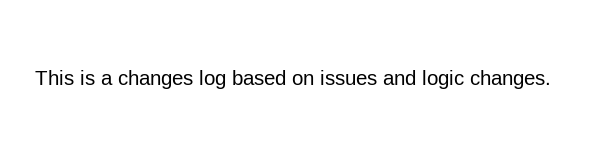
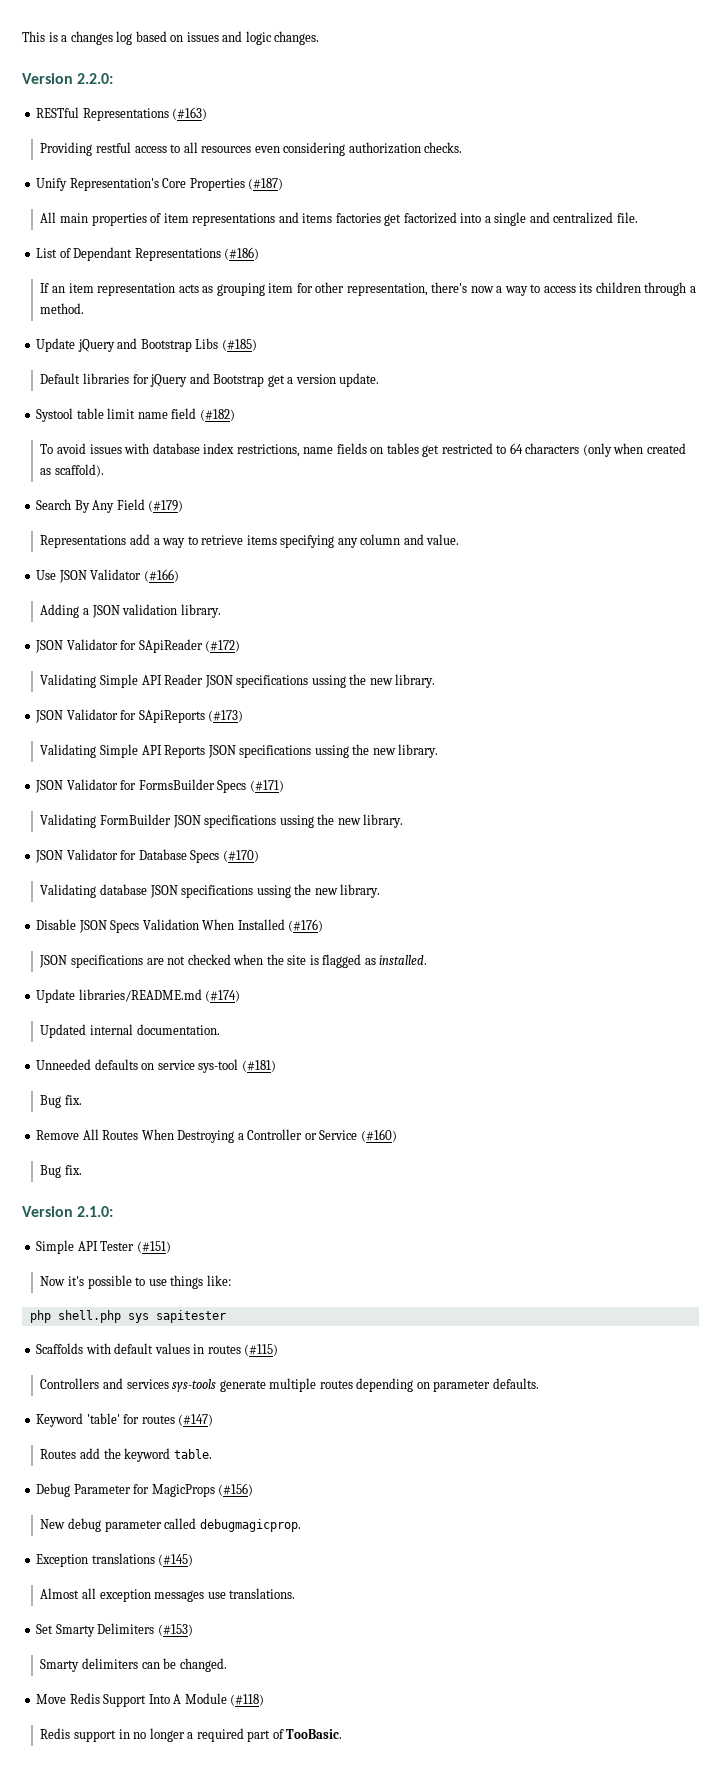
(551, 79) none -> [22,73,114,84] [36,107,208,121] [40,142,463,156] [36,178,284,191] [40,212,638,226] [36,247,260,261] [40,282,696,296] [40,303,85,314] [36,338,257,352] [40,373,380,387] [36,408,235,422] [40,443,686,457] [40,464,104,477] [36,499,184,513] [40,534,460,548] [36,569,179,583] [40,604,221,618] [35,639,241,653] [40,674,436,688] [35,709,244,723] [40,744,439,758] [35,779,284,793] [40,814,404,828] [35,849,259,863] [40,884,381,898] [36,919,324,933] [39,954,428,968] [36,989,241,1003] [40,1024,220,1038] [36,1059,276,1073] [40,1095,82,1108] [36,1129,397,1143] [40,1165,82,1178] [22,1206,114,1217] [36,1240,171,1254] [40,1275,231,1289] [29,1310,226,1323] [36,1343,279,1356] [40,1378,539,1392] [36,1413,214,1427] [40,1448,212,1462] [36,1483,254,1497] [40,1518,301,1532] [36,1553,194,1567] [40,1588,296,1602] [36,1623,193,1637] [40,1658,227,1672] [36,1693,265,1707] [40,1728,343,1742] // Version 2.2.0: // RESTful Representations (#163) // Providing restful access to all resources even considering authorization checks. // Unify Representation's Core Properties (#187) // All main properties of item representations and items factories get factorized into a single and centralized file. // List of Dependant Representations (#186) // If an item representation acts as grouping item for other representation, there's now a way to access its children through a method. // Update jQuery and Bootstrap Libs (#185) // Default libraries for jQuery and Bootstrap get a version update. // Systool table limit name field (#182) // To avoid issues with database index restrictions, name fields on tables get restricted to 64 characters (only when created as scaffold). // Search By Any Field (#179) // Representations add a way to retrieve items specifying any column and value. // Use JSON Validator (#166) // Adding a JSON validation library. // JSON Validator for SApiReader (#172) // Validating Simple API Reader JSON specifications ussing the new library. // JSON Validator for SApiReports (#173) // Validating Simple API Reports JSON specifications ussing the new library. // JSON Validator for FormsBuilder Specs (#171) // Validating FormBuilder JSON specifications ussing the new library. // JSON Validator for Database Specs (#170) // Validating database JSON specifications ussing the new library. // Disable JSON Specs Validation When Installed (#176) // JSON specifications are not checked when the site is flagged as installed. // Update libraries/README.md (#174) // Updated internal documentation. // Unneeded defaults on service sys-tool (#181) // Bug fix. // Remove All Routes When Destroying a Controller or Service (#160) // Bug fix. // Version 2.1.0: // Simple API Tester (#151) // Now it's possible to use things like: // php shell.php sys sapitester // Scaffolds with default values in routes (#115) // Controllers and services sys-tools generate multiple routes depending on parameter defaults. // Keyword 'table' for routes (#147) // Routes add the keyword table. // Debug Parameter for MagicProps (#156) // New debug parameter called debugmagicprop. // Exception translations (#145) // Almost all exception messages use translations. // Set Smarty Delimiters (#153) // Smarty delimiters can be changed. // Move Redis Support Into A Module (#118) // Redis support in no longer a required part of TooBasic.

